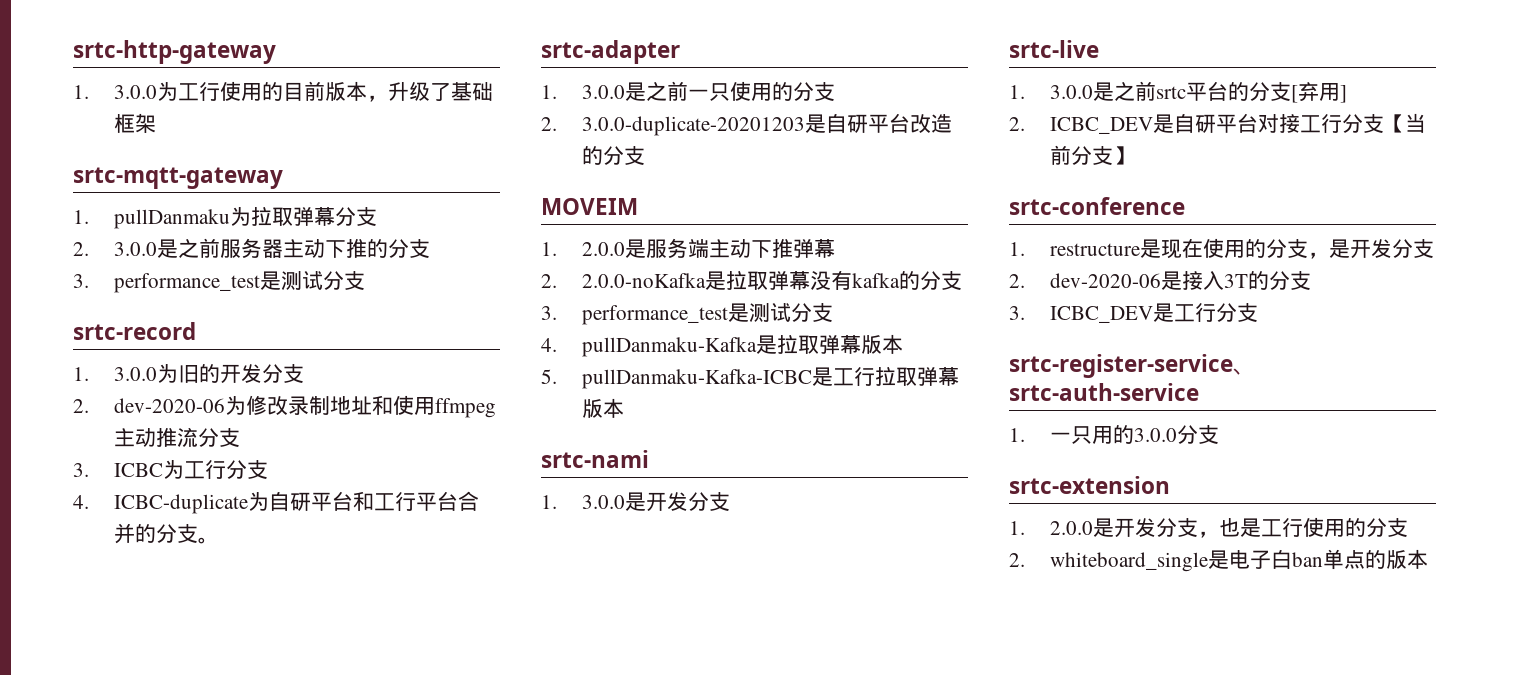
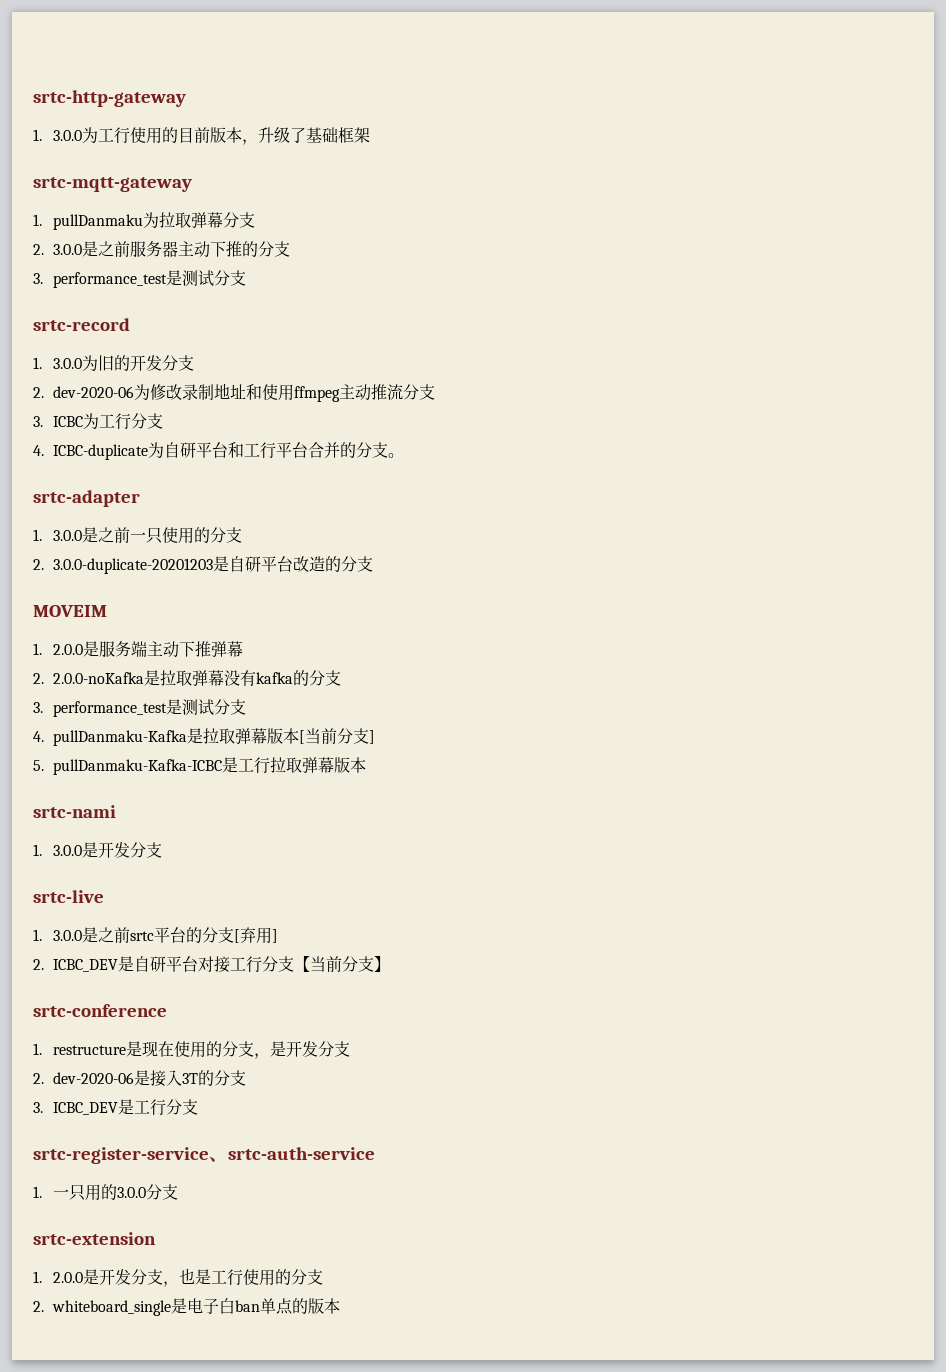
(904, 344) none -> [298,728,375,744] [当前分支]

